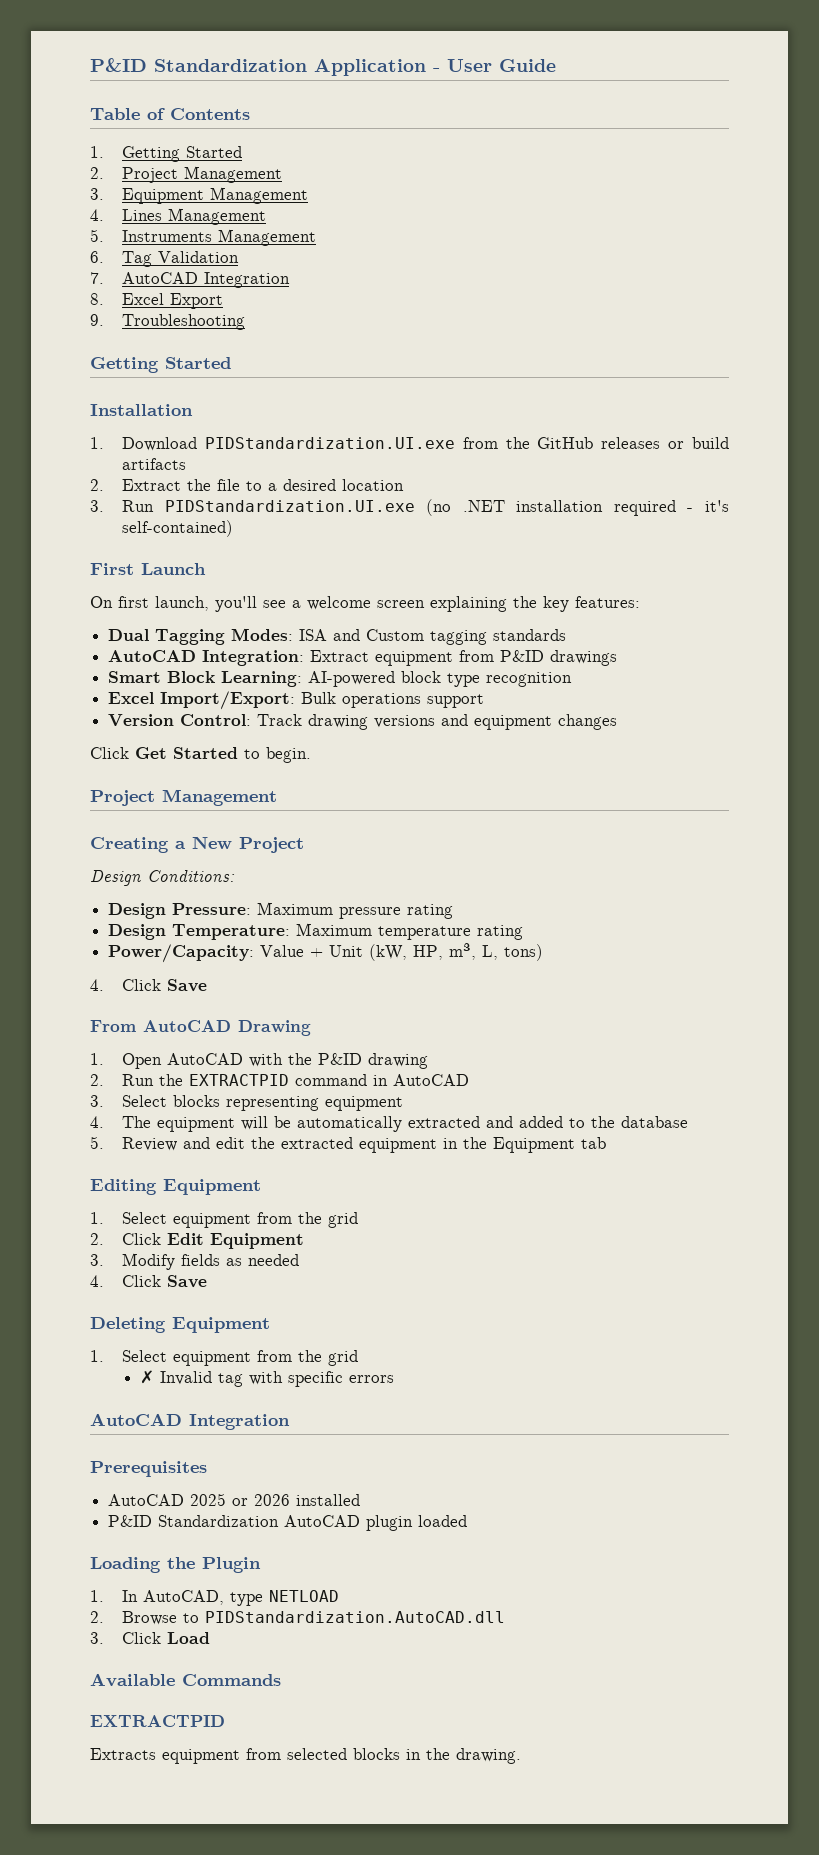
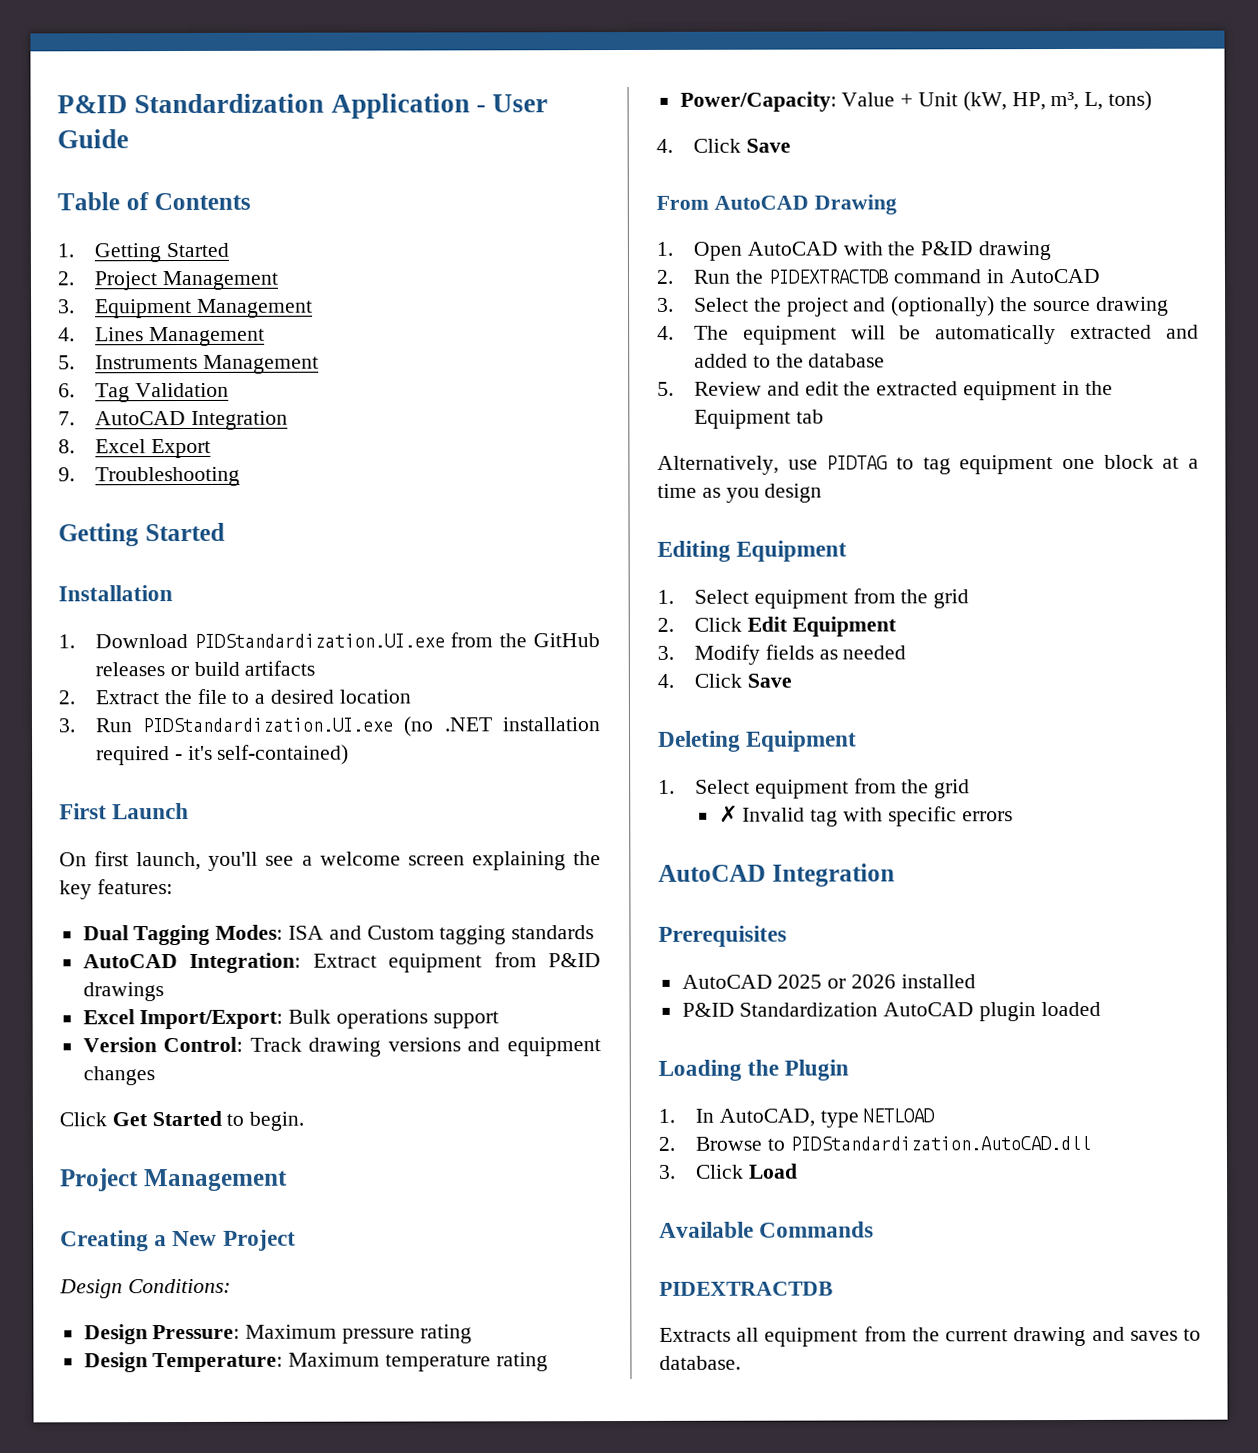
[108,671,573,687] // Smart Block Learning: AI-powered block type recognition -> (164, 992) none
[188,1074,289,1086] EXTRACTPID -> [767,269,889,284] PIDEXTRACTDB
[172,1095,403,1111] blocks representing equipment -> [753,296,1169,317] the project and (optionally) the source drawing
(606, 1143) none -> [657,454,1199,475] [657,483,823,503] // Alternatively, use PIDTAG to tag equipment one block at a time as you design
[90,1715,225,1727] EXTRACTPID -> [659,1281,833,1296] PIDEXTRACTDB
[162,1748,521,1764] equipment from selected blocks in the drawing. -> [736,1326,1201,1347] [659,1355,741,1370] all equipment from the current drawing and saves to database.

